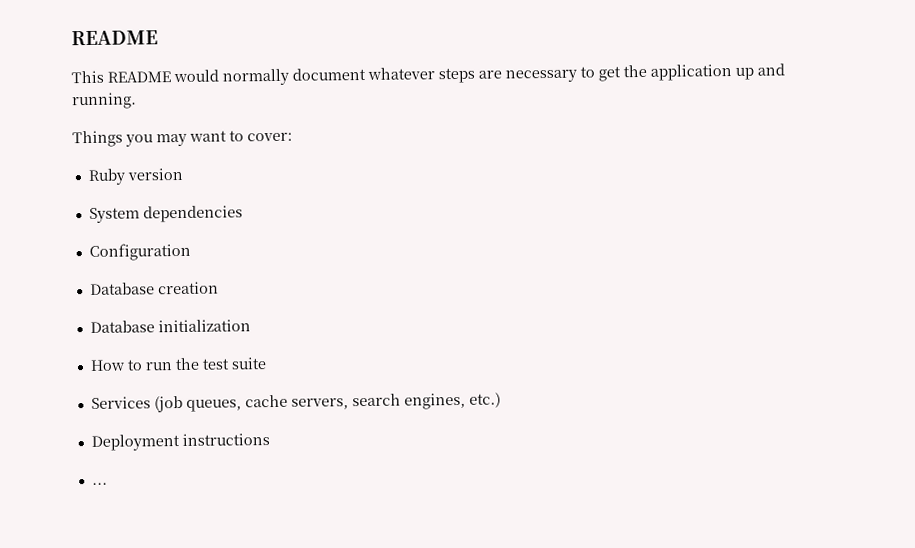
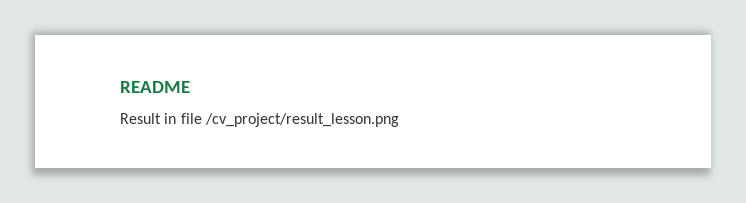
[71,63,785,86] [72,92,137,110] [72,130,293,148] [87,167,183,185] [88,205,243,223] [88,242,191,261] [89,281,219,295] [89,319,251,333] [89,357,267,371] [90,392,501,413] [90,433,270,451] [91,482,108,485] This README would normally document whatever steps are necessary to get the application up and running. // Things you may want to cover: // Ruby version // System dependencies // Configuration // Database creation // Database initialization // How to run the test suite // Services (job queues, cache servers, search engines, etc.) // Deployment instructions // ... -> [120,113,399,127] Result in file /cv_project/result_lesson.png

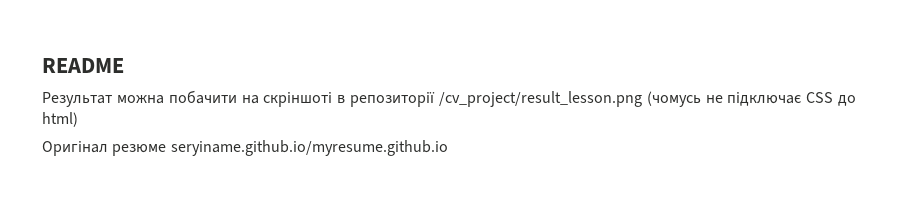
[120,113,399,127] Result in file /cv_project/result_lesson.png -> [42,90,857,107] [42,112,78,127] [42,140,448,156] Результат можна побачити на скріншоті в репозиторії /cv_project/result_lesson.png (чомусь не підключає CSS до html) // Оригінал резюме seryiname.github.io/myresume.github.io

